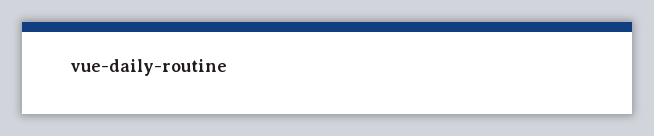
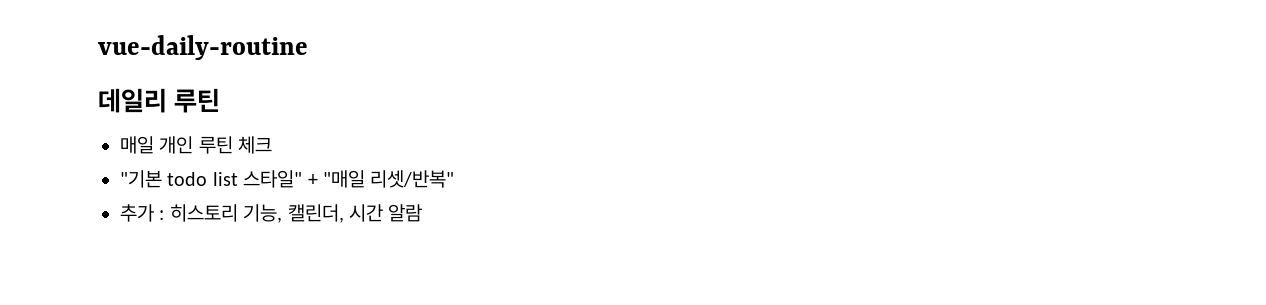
(227, 67) none -> [98,88,221,113] [120,136,273,154] [120,170,455,188] [120,204,423,223] // 데일리 루틴 // 매일 개인 루틴 체크 // "기본 todo list 스타일" + "매일 리셋/반복" // 추가 : 히스토리 기능, 캘린더, 시간 알람

